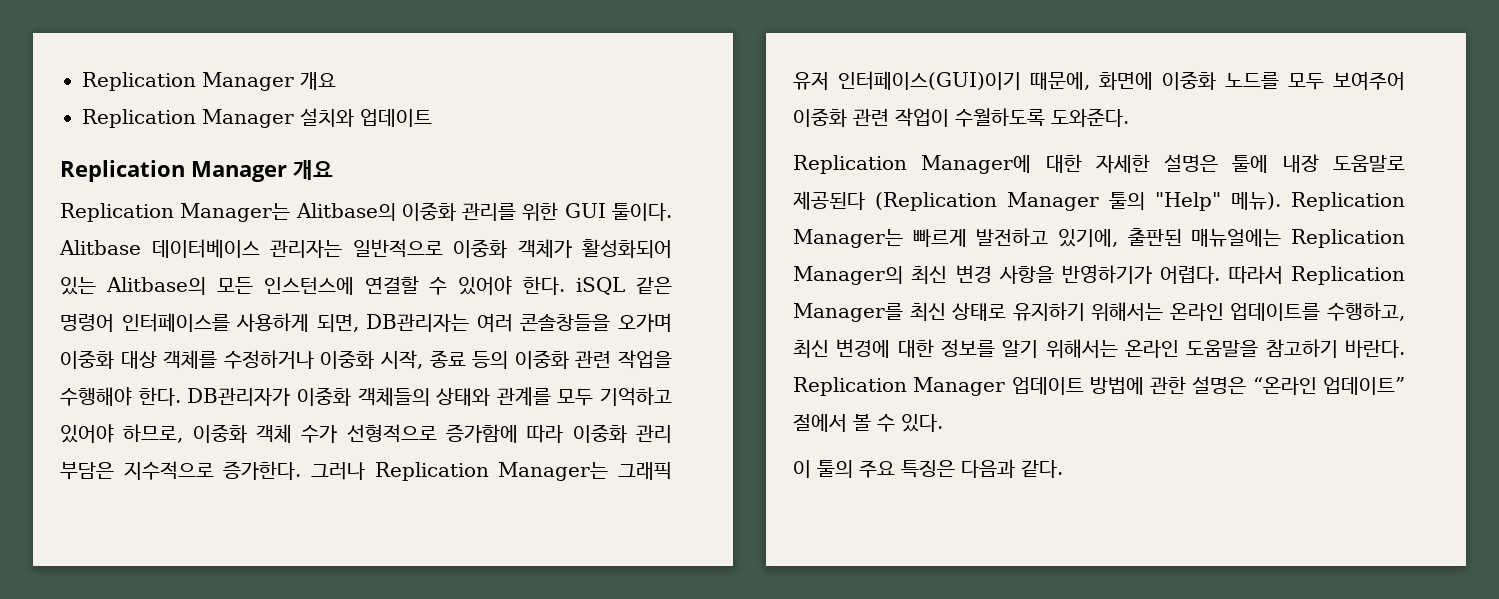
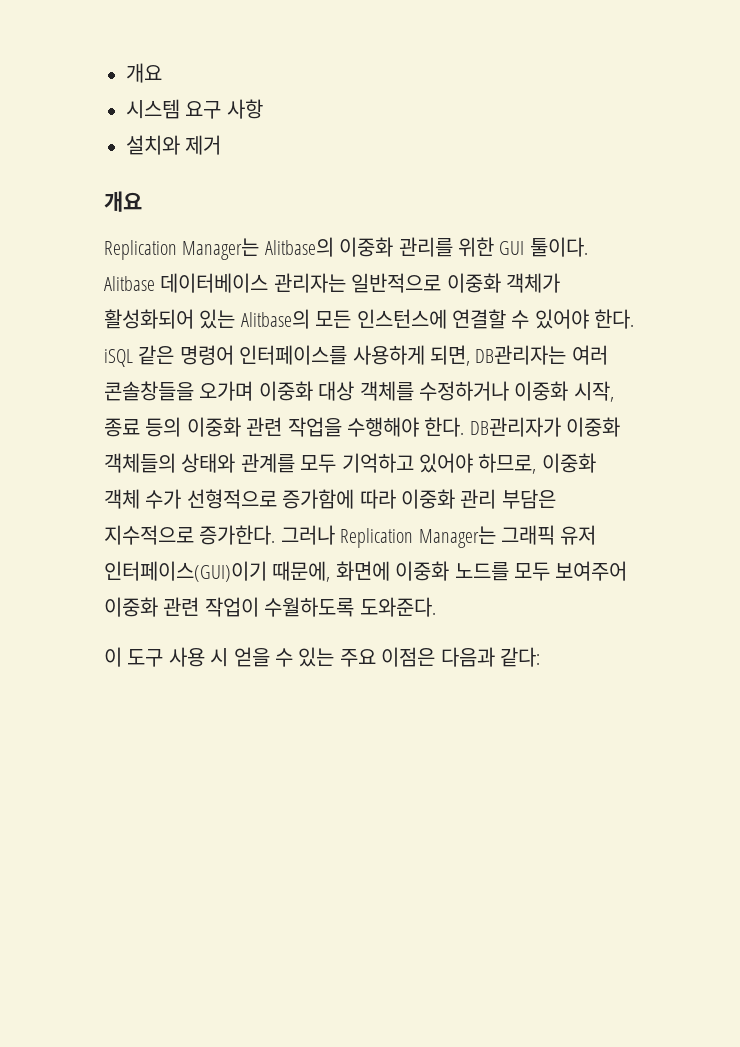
[82,72,336,91] [82,108,432,128] [60,160,287,182] Replication Manager 개요 // Replication Manager 설치와 업데이트 // Replication Manager -> [126,63,162,83] [126,99,263,119] [126,135,222,155] 개요 // 시스템 요구 사항 // 설치와 제거 //
[793,154,1405,174] [793,191,1405,211] [793,228,1405,248] [793,264,1405,285] [793,302,1405,322] [793,339,1405,358] [793,376,1405,396] [793,414,943,432] [793,459,1063,478] Replication Manager에 대한 자세한 설명은 툴에 내장 도움말로 제공된다 (Replication Manager 툴의 "Help" 메뉴). Replication Manager는 빠르게 발전하고 있기에, 출판된 매뉴얼에는 Replication Manager의 최신 변경 사항을 반영하기가 어렵다. 따라서 Replication Manager를 최신 상태로 유지하기 위해서는 온라인 업데이트를 수행하고, 최신 변경에 대한 정보를 알기 위해서는 온라인 도움말을 참고하기 바란다. Replication Manager 업데이트 방법에 관한 설명은 “온라인 업데이트” 절에서 볼 수 있다. // 이 툴의 주요 특징은 다음과 같다. -> [104,647,540,667] 이 도구 사용 시 얻을 수 있는 주요 이점은 다음과 같다:

